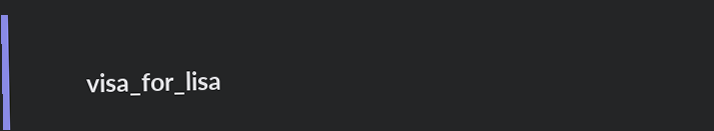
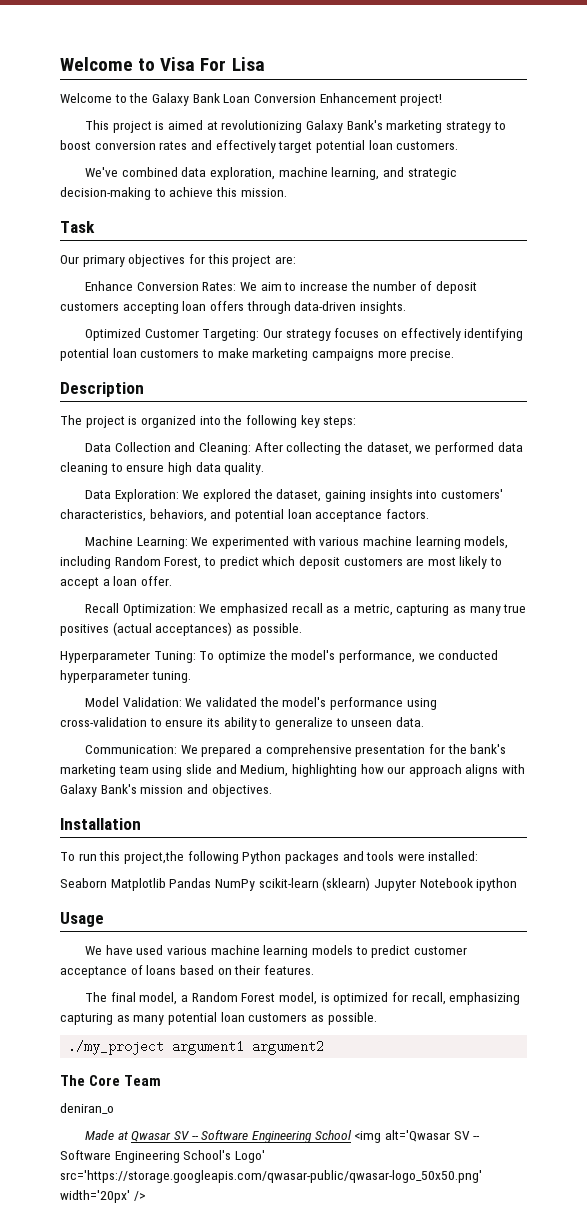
[86,70,222,97] visa_for_lisa -> [60,57,265,71] [60,93,443,106] [85,120,506,133] [60,140,459,153] [85,167,457,180] [60,187,287,200] [60,221,95,233] [60,254,296,267] [85,281,477,294] [60,301,406,314] [85,328,524,341] [60,348,455,361] [60,382,144,397] [60,415,357,428] [85,442,523,455] [60,462,265,475] [85,489,503,502] [60,509,429,522] [85,536,509,549] [60,556,503,569] [60,576,172,589] [85,603,527,616] [60,622,302,636] [60,650,499,663] [60,670,191,683] [85,697,437,710] [60,717,424,730] [85,744,507,757] [60,764,526,777] [60,784,272,797] [60,818,141,830] [60,851,479,864] [60,877,518,891] [60,912,104,927] [85,945,467,958] [60,965,314,978] [85,992,521,1005] [60,1012,377,1025] [68,1040,325,1055] [60,1075,162,1086] [60,1103,114,1114] [85,1130,481,1143] [60,1150,265,1163] [60,1170,482,1183] [60,1190,146,1203] Welcome to Visa For Lisa // Welcome to the Galaxy Bank Loan Conversion Enhancement project! // This project is aimed at revolutionizing Galaxy Bank's marketing strategy to boost conversion rates and effectively target potential loan customers. // We've combined data exploration, machine learning, and strategic decision-making to achieve this mission. // Task // Our primary objectives for this project are: // Enhance Conversion Rates: We aim to increase the number of deposit customers accepting loan offers through data-driven insights. // Optimized Customer Targeting: Our strategy focuses on effectively identifying potential loan customers to make marketing campaigns more precise. // Description // The project is organized into the following key steps: // Data Collection and Cleaning: After collecting the dataset, we performed data cleaning to ensure high data quality. // Data Exploration: We explored the dataset, gaining insights into customers' characteristics, behaviors, and potential loan acceptance factors. // Machine Learning: We experimented with various machine learning models, including Random Forest, to predict which deposit customers are most likely to accept a loan offer. // Recall Optimization: We emphasized recall as a metric, capturing as many true positives (actual acceptances) as possible. // Hyperparameter Tuning: To optimize the model's performance, we conducted hyperparameter tuning. // Model Validation: We validated the model's performance using cross-validation to ensure its ability to generalize to unseen data. // Communication: We prepared a comprehensive presentation for the bank's marketing team using slide and Medium, highlighting how our approach aligns with Galaxy Bank's mission and objectives. // Installation // To run this project,the following Python packages and tools were installed: // Seaborn Matplotlib Pandas NumPy scikit-learn (sklearn) Jupyter Notebook ipython // Usage // We have used various machine learning models to predict customer acceptance of loans based on their features. // The final model, a Random Forest model, is optimized for recall, emphasizing capturing as many potential loan customers as possible. // ./my_project argument1 argument2 // The Core Team // deniran_o // Made at Qwasar SV -- Software Engineering School <img alt='Qwasar SV -- Software Engineering School's Logo' src='https://storage.googleapis.com/qwasar-public/qwasar-logo_50x50.png' width='20px' />

